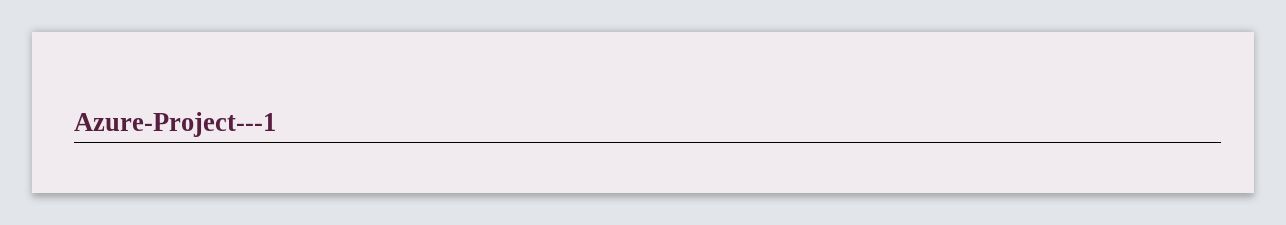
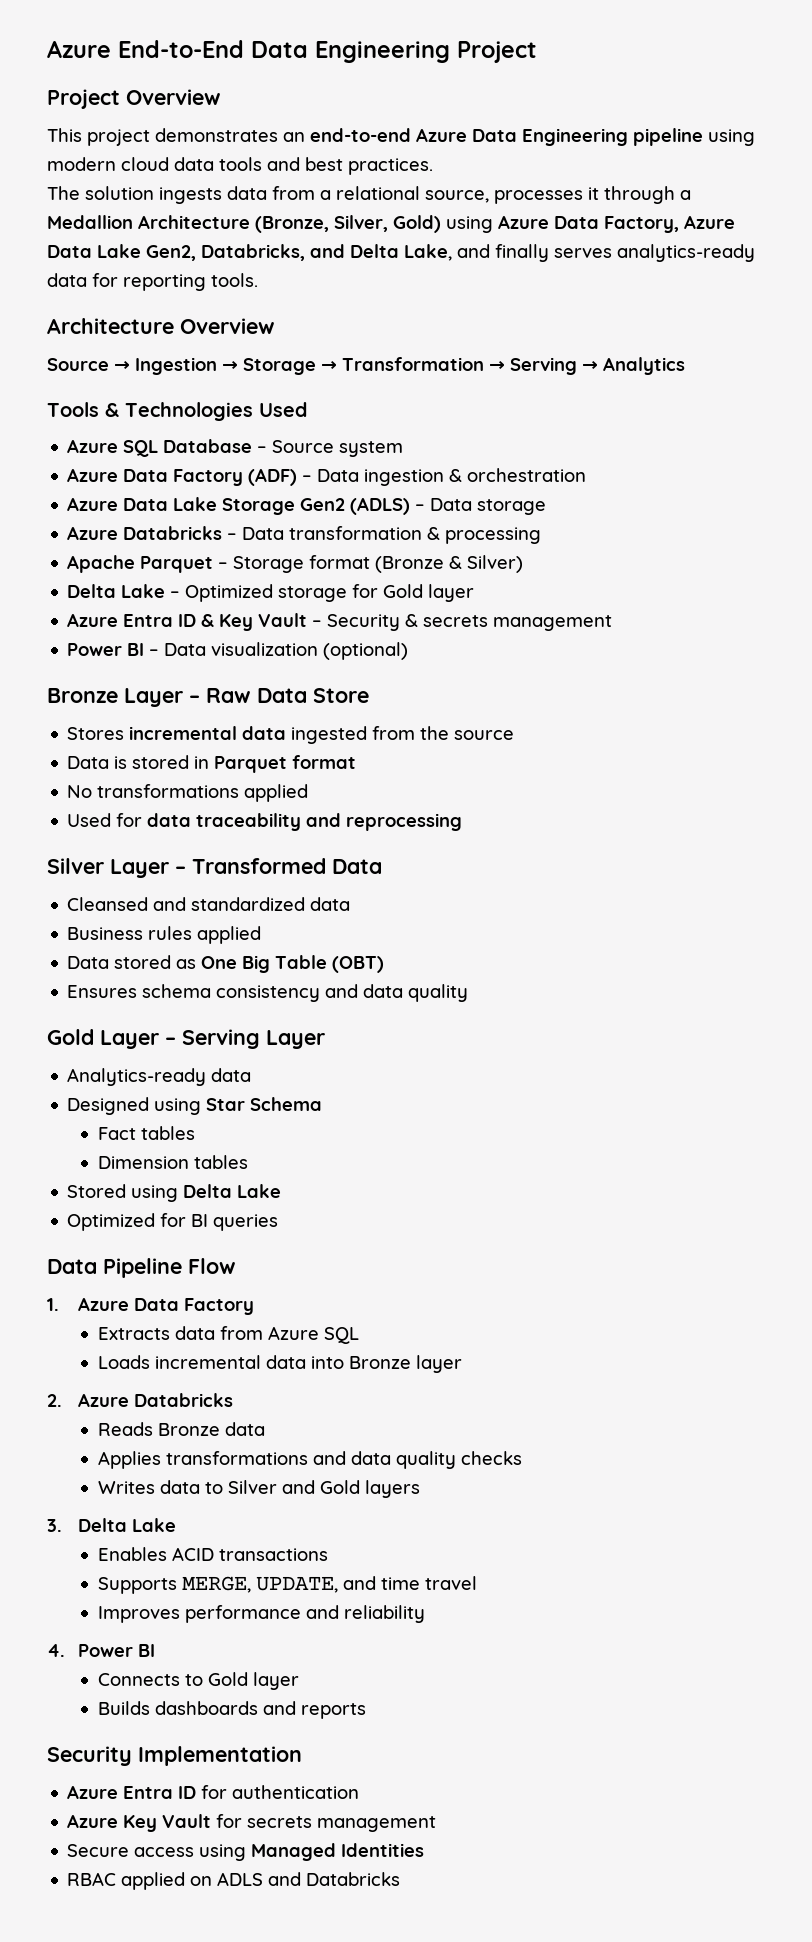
[74,112,276,137] Azure-Project---1 -> [47,40,537,63] [47,89,221,109] [47,128,755,146] [47,157,433,175] [47,186,691,204] [47,215,735,233] [47,244,755,262] [47,273,258,291] [47,318,275,334] [47,357,685,375] [47,402,307,421] [67,439,404,457] [67,468,587,486] [67,497,547,515] [67,526,542,544] [67,555,524,573] [67,584,475,602] [67,613,613,631] [67,642,409,660] [47,688,369,707] [67,726,515,744] [67,755,357,773] [67,784,309,802] [67,813,463,831] [47,858,382,878] [67,897,351,911] [67,926,262,944] [67,955,385,973] [67,984,469,1002] [47,1029,325,1049] [67,1068,252,1086] [67,1097,323,1115] [97,1126,195,1140] [97,1155,248,1169] [67,1184,282,1202] [67,1213,279,1231] [47,1258,236,1278] [47,1297,254,1315] [97,1326,359,1344] [97,1355,462,1373] [47,1393,233,1407] [97,1422,265,1436] [97,1451,522,1469] [97,1480,420,1498] [47,1518,176,1532] [97,1547,328,1561] [97,1576,477,1594] [97,1605,425,1623] [47,1644,155,1657] [97,1672,299,1690] [97,1701,366,1719] [47,1746,302,1766] [67,1785,360,1799] [67,1814,437,1832] [67,1843,425,1861] [67,1872,401,1890] Azure End-to-End Data Engineering Project // Project Overview // This project demonstrates an end-to-end Azure Data Engineering pipeline using modern cloud data tools and best practices. // The solution ingests data from a relational source, processes it through a Medallion Architecture (Bronze, Silver, Gold) using Azure Data Factory, Azure Data Lake Gen2, Databricks, and Delta Lake, and finally serves analytics-ready data for reporting tools. // Architecture Overview // Source → Ingestion → Storage → Transformation → Serving → Analytics // Tools & Technologies Used // Azure SQL Database – Source system // Azure Data Factory (ADF) – Data ingestion & orchestration // Azure Data Lake Storage Gen2 (ADLS) – Data storage // Azure Databricks – Data transformation & processing // Apache Parquet – Storage format (Bronze & Silver) // Delta Lake – Optimized storage for Gold layer // Azure Entra ID & Key Vault – Security & secrets management // Power BI – Data visualization (optional) // Bronze Layer – Raw Data Store // Stores incremental data ingested from the source // Data is stored in Parquet format // No transformations applied // Used for data traceability and reprocessing // Silver Layer – Transformed Data // Cleansed and standardized data // Business rules applied // Data stored as One Big Table (OBT) // Ensures schema consistency and data quality // Gold Layer – Serving Layer // Analytics-ready data // Designed using Star Schema // Fact tables // Dimension tables // Stored using Delta Lake // Optimized for BI queries // Data Pipeline Flow // 1. Azure Data Factory // Extracts data from Azure SQL // Loads incremental data into Bronze layer // 2. Azure Databricks // Reads Bronze data // Applies transformations and data quality checks // Writes data to Silver and Gold layers // 3. Delta Lake // Enables ACID transactions // Supports MERGE, UPDATE, and time travel // Improves performance and reliability // 4. Power BI // Connects to Gold layer // Builds dashboards and reports // Security Implementation // Azure Entra ID for authentication // Azure Key Vault for secrets management // Secure access using Managed Identities // RBAC applied on ADLS and Databricks

